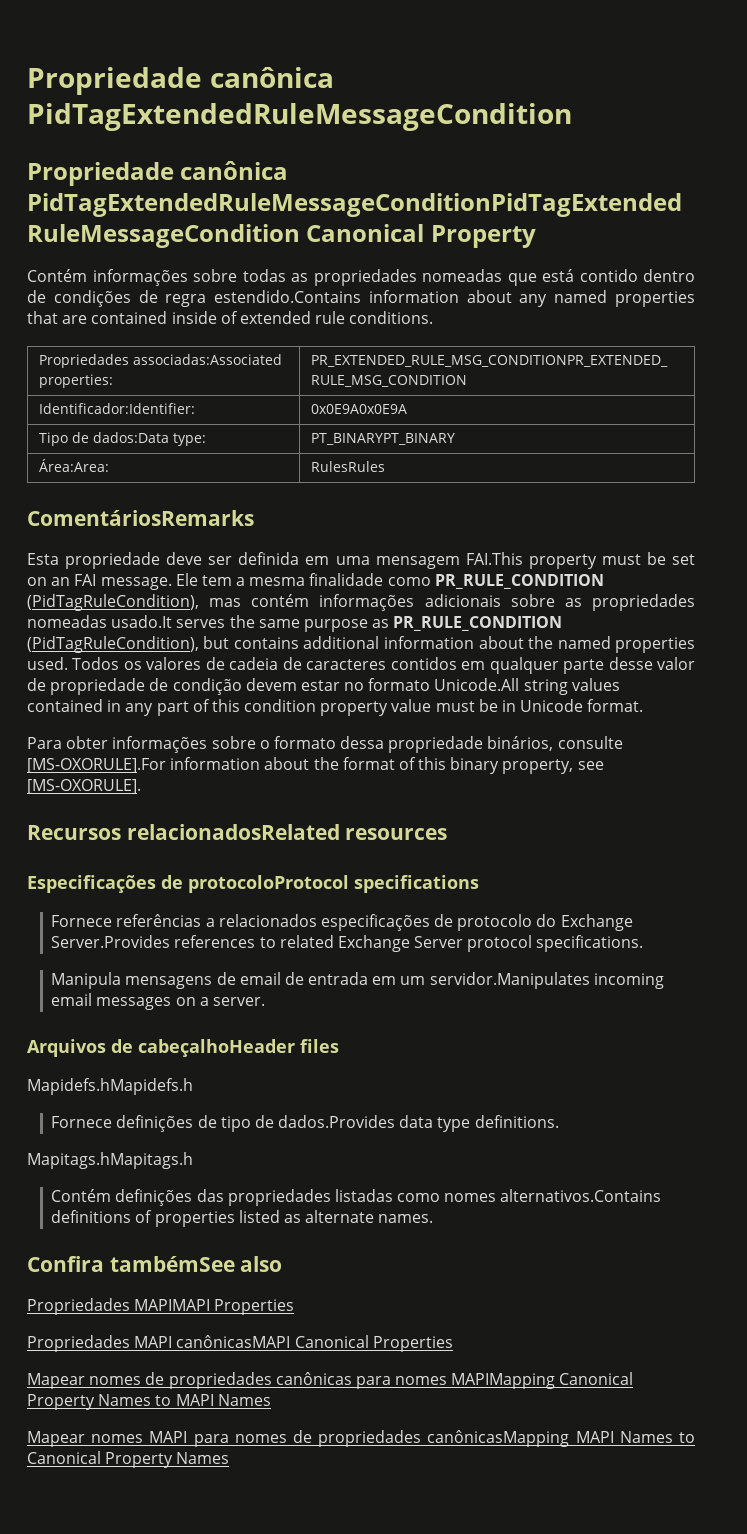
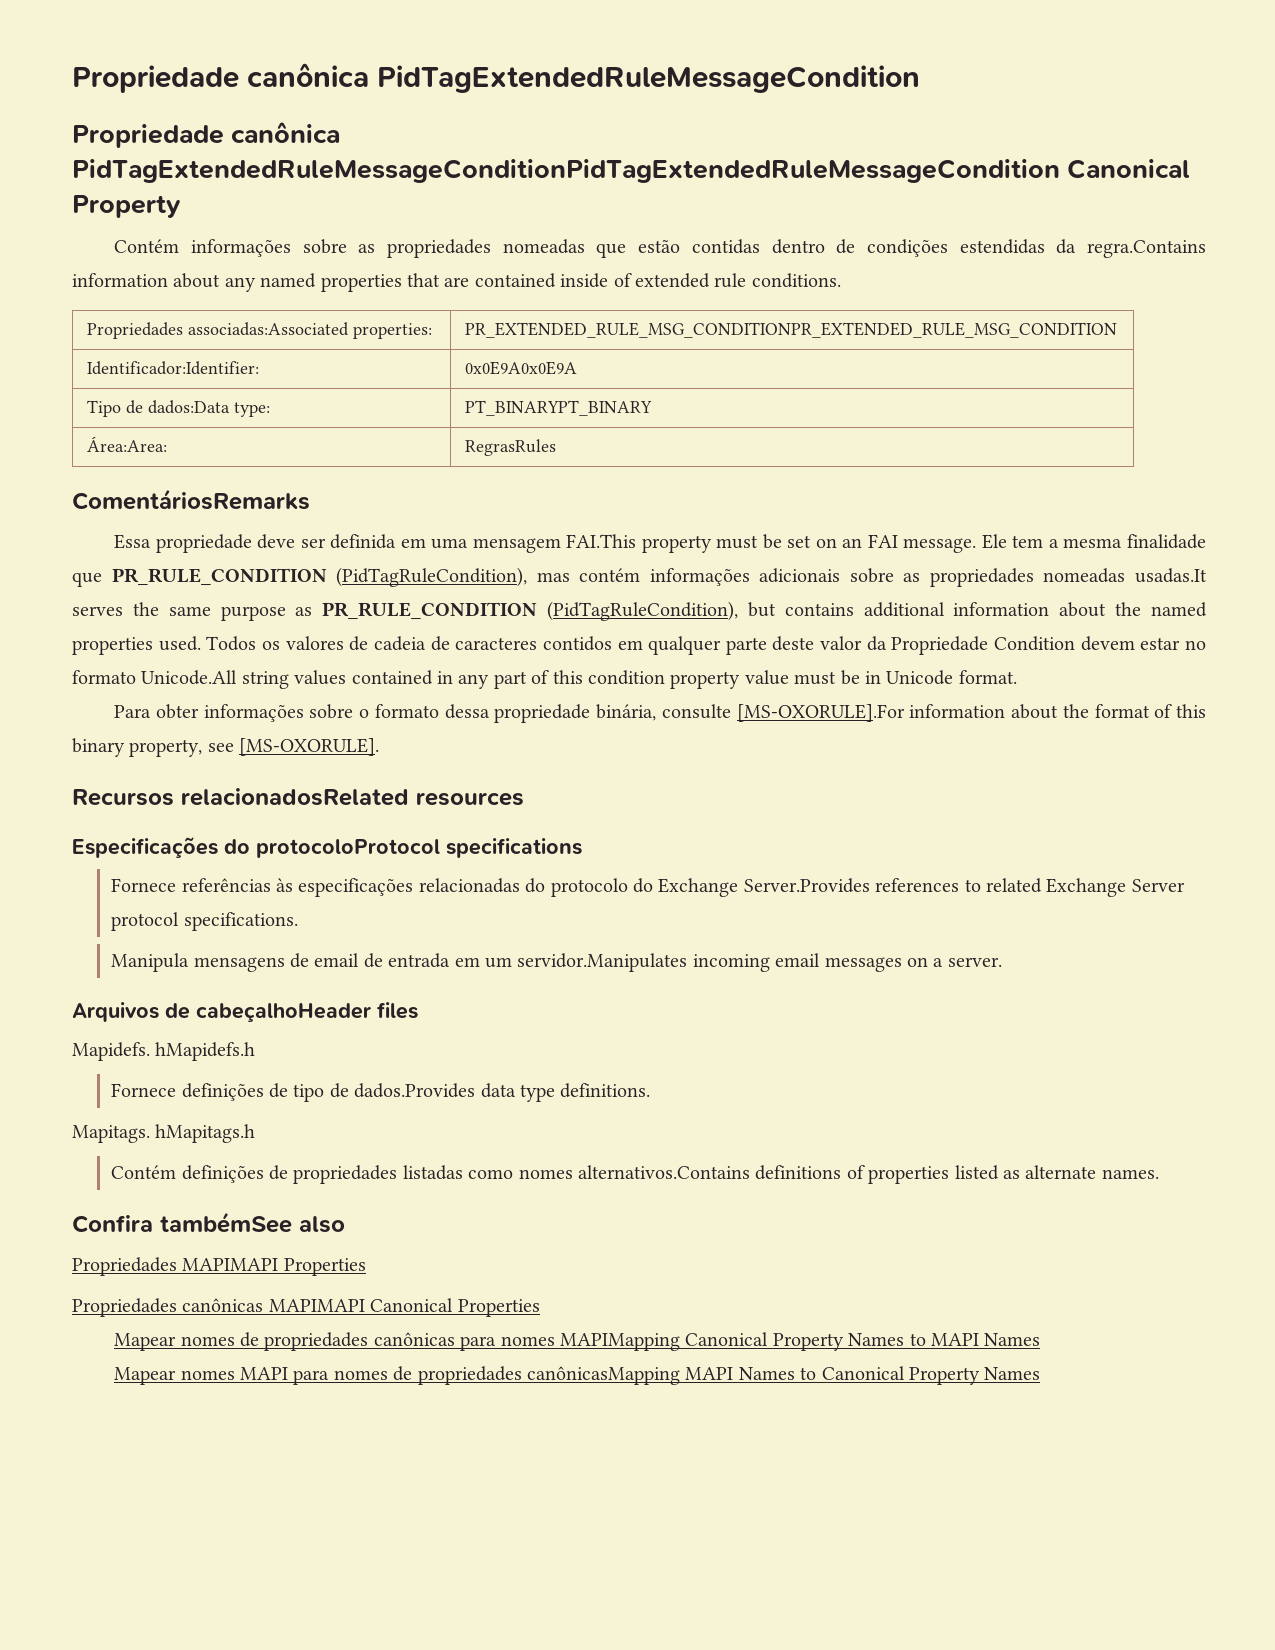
[242,269,286,282] todas -> (347, 246) none
[542,269,638,282] está contido -> [638,239,760,254] estão contidas
[138,290,362,307] de regra estendido.Contains -> [959,239,1207,258] estendidas da regra.Contains
[310,461,385,472] RulesRules -> [464,439,556,456] RegrasRules
[27,553,59,565] Esta -> [114,534,152,549] Essa
[387,577,431,586] como -> [72,572,102,587] que
[111,615,173,628] usado.It -> [1134,568,1207,583] usadas.It
[608,657,695,670] [27,678,242,695] desse valor de propriedade de condição -> [772,636,1076,655] deste valor da Propriedade Condition
[487,736,554,751] binários, -> [596,704,657,721] binária,
[161,875,183,889] de -> [224,839,250,854] do
[205,914,454,931] a relacionados especificações de -> [276,878,546,897] às especificações relacionadas do
[27,1078,193,1095] Mapidefs.hMapidefs.h -> [72,1042,256,1061] Mapidefs. hMapidefs.h
[27,1152,193,1169] Mapitags.hMapitags.h -> [72,1124,256,1143] Mapitags. hMapitags.h
[196,1189,224,1202] das -> [269,1165,289,1180] de
[134,1335,291,1348] MAPI canônicasMAPI -> [182,1298,365,1312] canônicas MAPIMAPI

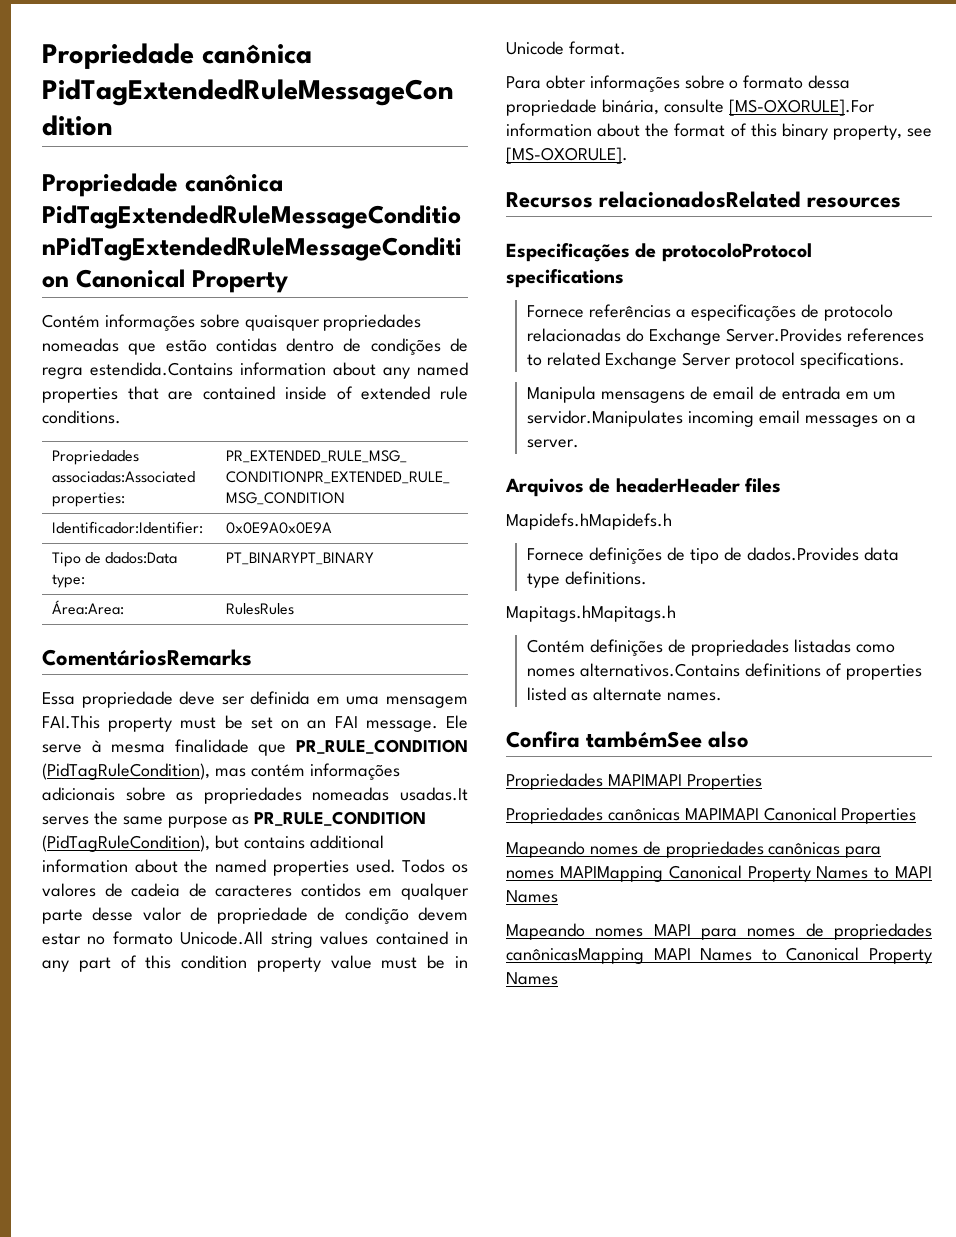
[358,244,376,253] as -> [244,315,320,331] quaisquer
[959,239,1207,258] estendidas da regra.Contains -> [449,338,468,352] [42,362,233,379] de regra estendida.Contains
[464,439,556,456] RegrasRules -> [225,603,294,615] RulesRules
[1012,535,1059,548] tem a -> [42,740,102,753] serve à
[772,636,1076,655] deste valor da Propriedade Condition -> [92,907,409,924] desse valor de propriedade de condição
[224,839,250,854] do -> [635,243,657,258] de
[276,878,628,897] às especificações relacionadas do protocolo -> [676,304,893,321] [527,328,622,342] a especificações de protocolo relacionadas
[196,1003,371,1022] cabeçalhoHeader -> [615,478,740,493] headerHeader
[72,1042,256,1061] Mapidefs. hMapidefs.h -> [506,513,672,530] Mapidefs.hMapidefs.h
[72,1124,256,1143] Mapitags. hMapitags.h -> [506,605,676,622] Mapitags.hMapitags.h
[114,1333,177,1351] Mapear -> [506,841,585,858] Mapeando
[114,1367,177,1385] Mapear -> [506,923,585,940] Mapeando

